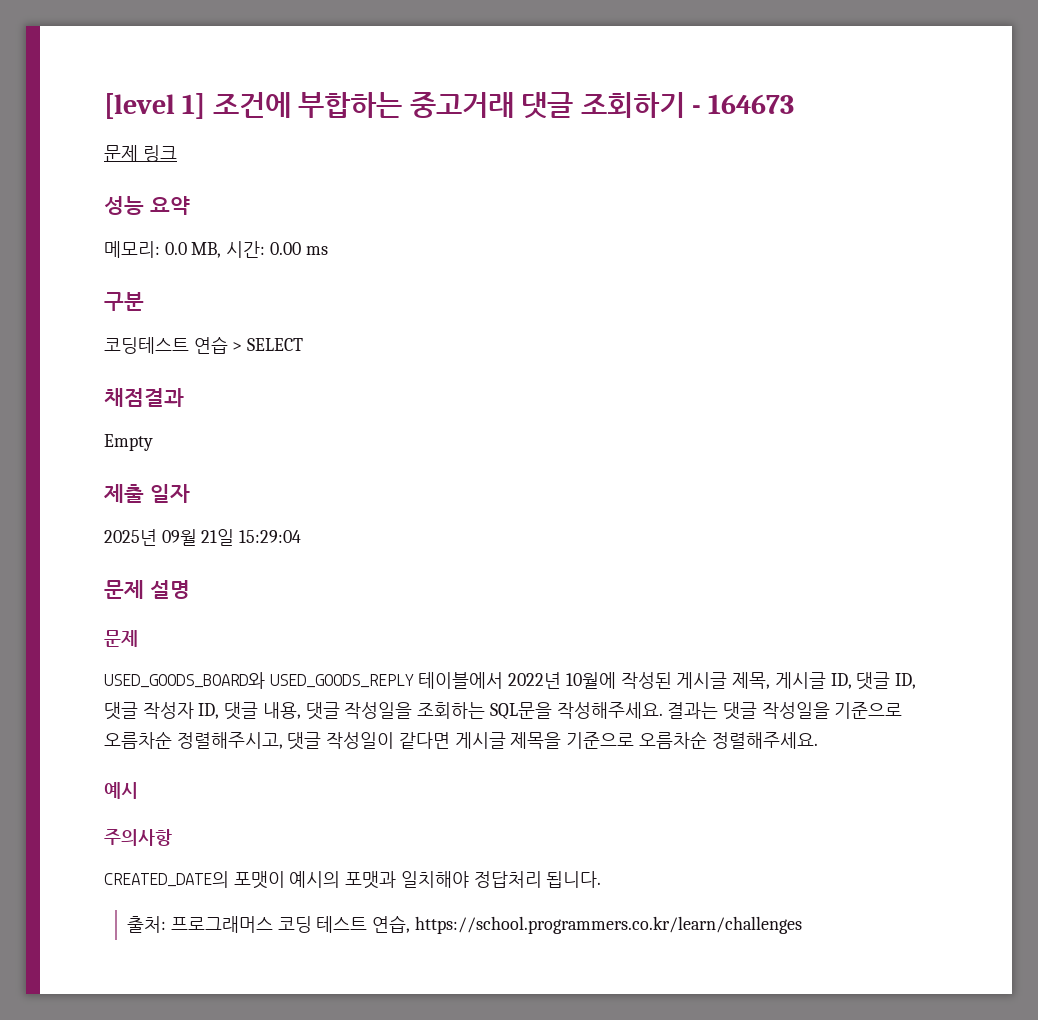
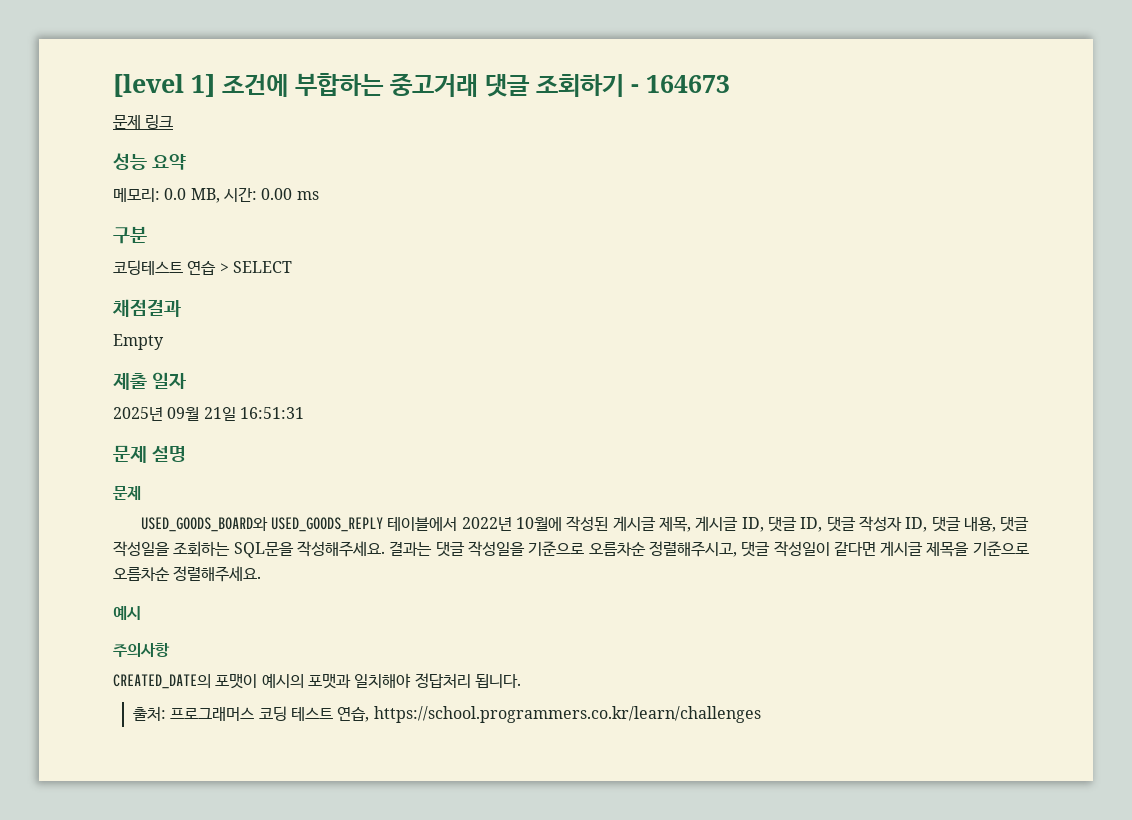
[239,530,302,543] 15:29:04 -> [239,407,304,419] 16:51:31

